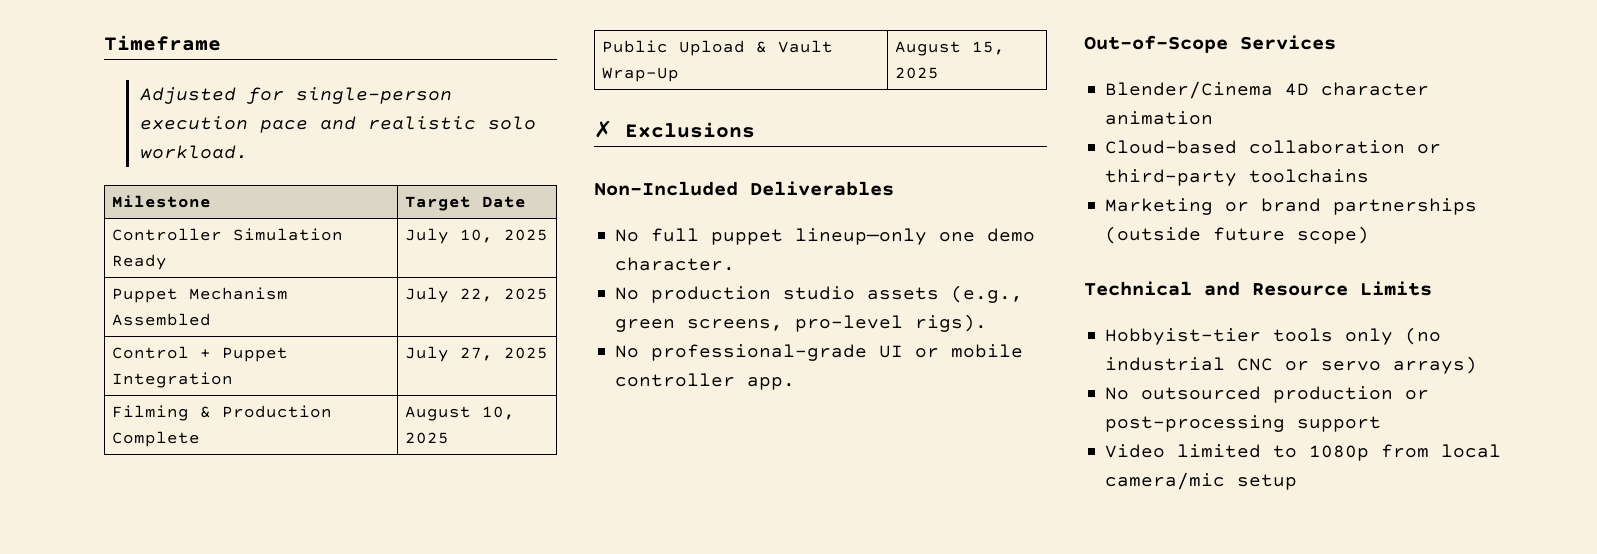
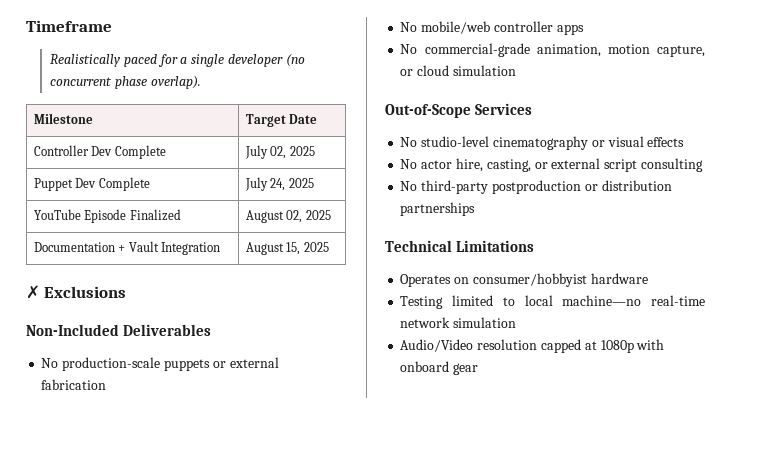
[139,87,452,104] [139,116,536,133] [139,145,248,159] Adjusted for single-person execution pace and realistic solo workload. -> [50,54,305,67] [50,76,201,89] Realistically paced for a single developer (no concurrent phase overlap).
[232,228,343,241] [111,254,167,270] [404,228,493,244] Simulation Ready | July 10, -> [91,145,166,159] [244,145,287,159] Dev Complete | July 02,
[188,287,288,300] [111,313,211,326] [404,287,548,303] [111,346,288,362] [111,372,233,388] [404,346,548,362] [111,405,332,421] [111,431,200,447] [404,406,515,421] [404,432,449,444] [601,40,833,56] [601,67,679,82] Mechanism Assembled | July 22, 2025 // Control + Puppet Integration | July 27, 2025 // Filming & Production Complete | August 10, 2025 // Public Upload & Vault Wrap-Up -> [75,177,150,191] [244,177,314,191] [33,209,181,223] [245,210,331,223] [33,241,220,255] Dev Complete | July 24, 2025 // YouTube Episode Finalized | August 02, 2025 // Documentation + Vault Integration
[651,228,1036,245] [615,257,736,271] [615,285,1024,303] [615,314,988,332] [615,344,1024,361] [615,373,796,390] [1084,35,1336,53] [1105,81,1430,99] [1105,111,1214,125] [1105,140,1442,154] [1105,169,1370,186] [1105,198,1478,215] [1105,226,1370,244] [1084,281,1432,296] [1105,327,1442,345] [1105,356,1478,374] [1105,386,1430,403] [1105,415,1382,432] [1105,444,1502,461] [1105,472,1298,490] full puppet lineup—only one demo character. // No production studio assets (e.g., green screens, pro-level rigs). // No professional-grade UI or mobile controller app. // Out-of-Scope Services // Blender/Cinema 4D character animation // Cloud-based collaboration or third-party toolchains // Marketing or brand partnerships (outside future scope) // Technical and Resource Limits // Hobbyist-tier tools only (no industrial CNC or servo arrays) // No outsourced production or post-processing support // Video limited to 1080p from local camera/mic setup -> [62,357,279,371] [41,379,107,390] [400,21,584,35] [400,43,705,57] [400,65,516,76] [385,103,533,118] [400,136,685,150] [400,158,703,172] [400,180,672,194] [400,202,476,216] [385,240,535,252] [400,273,648,287] [400,295,705,309] [400,317,517,328] [400,339,665,353] [400,361,479,375] production-scale puppets or external fabrication // No mobile/web controller apps // No commercial-grade animation, motion capture, or cloud simulation // Out-of-Scope Services // No studio-level cinematography or visual effects // No actor hire, casting, or external script consulting // No third-party postproduction or distribution partnerships // Technical Limitations // Operates on consumer/hobbyist hardware // Testing limited to local machine—no real-time network simulation // Audio/Video resolution capped at 1080p with onboard gear

